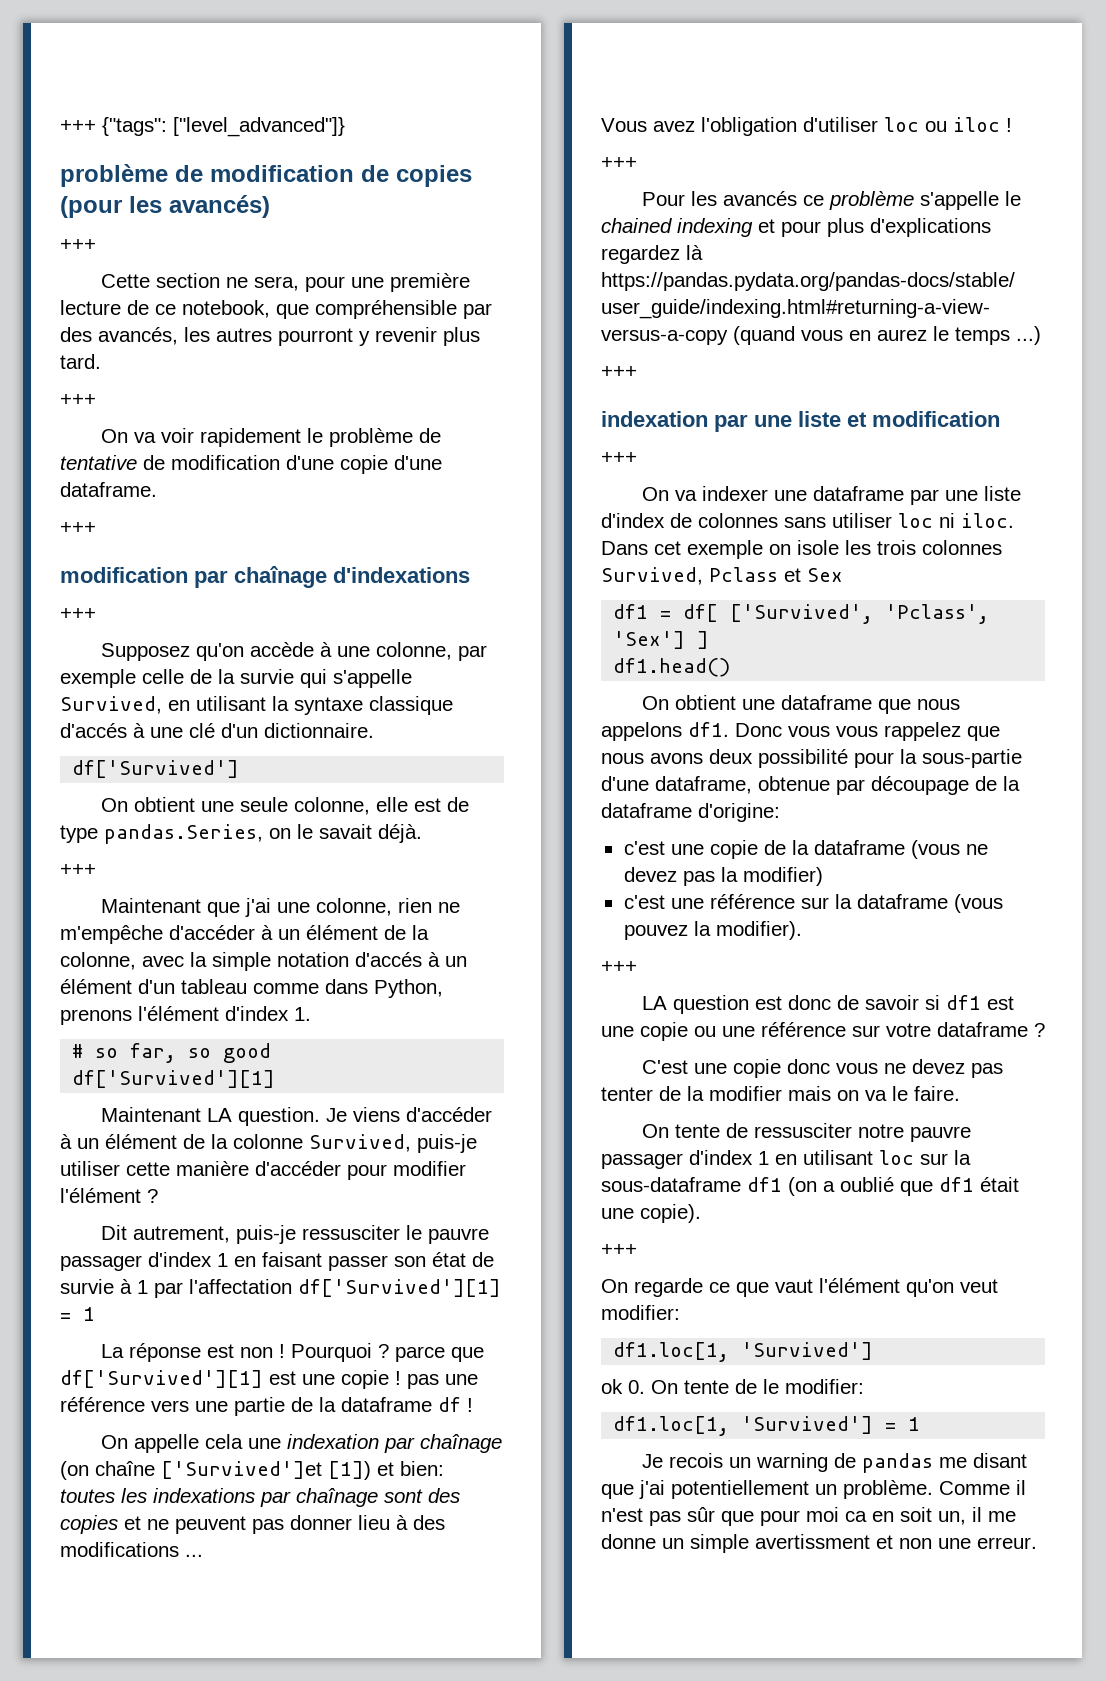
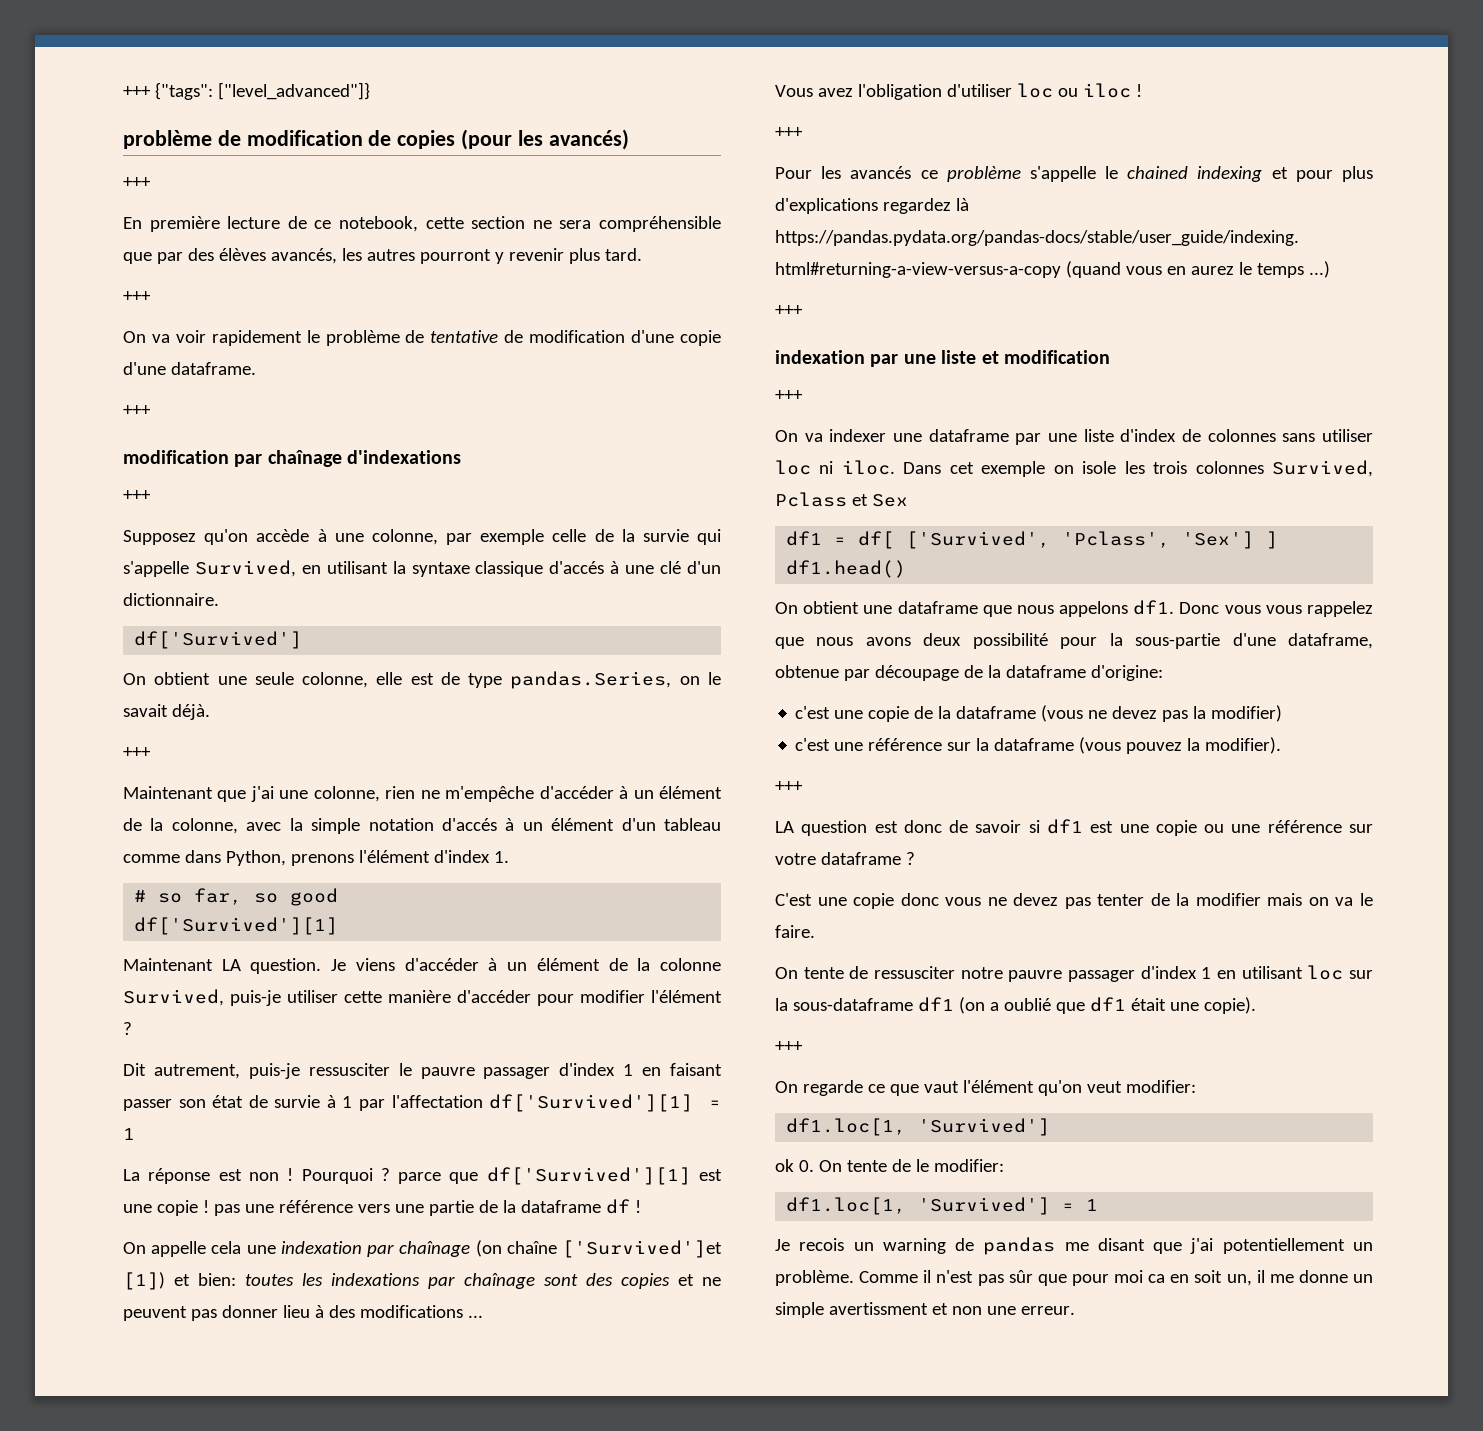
[101,273,385,292] Cette section ne sera, pour une -> [123,217,142,229] En
[276,300,457,319] que compréhensible -> [425,216,722,232] [123,252,152,264] cette section ne sera compréhensible que
(92, 334) none -> [218,248,266,261] élèves

